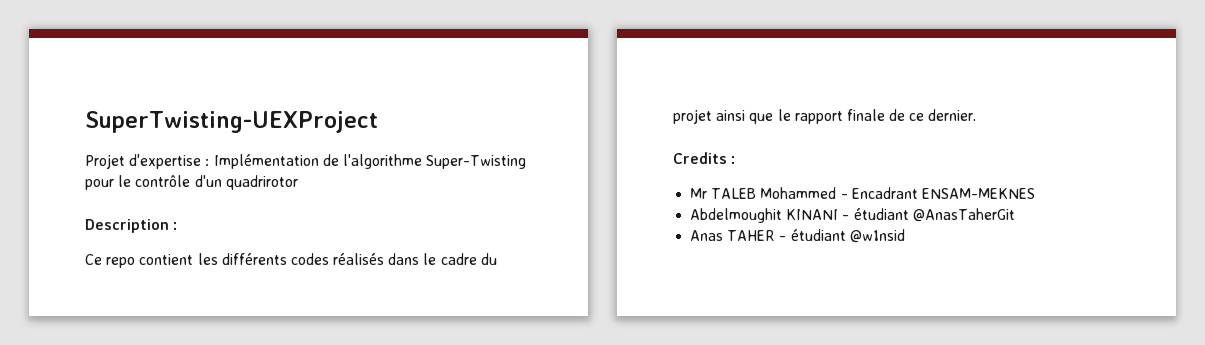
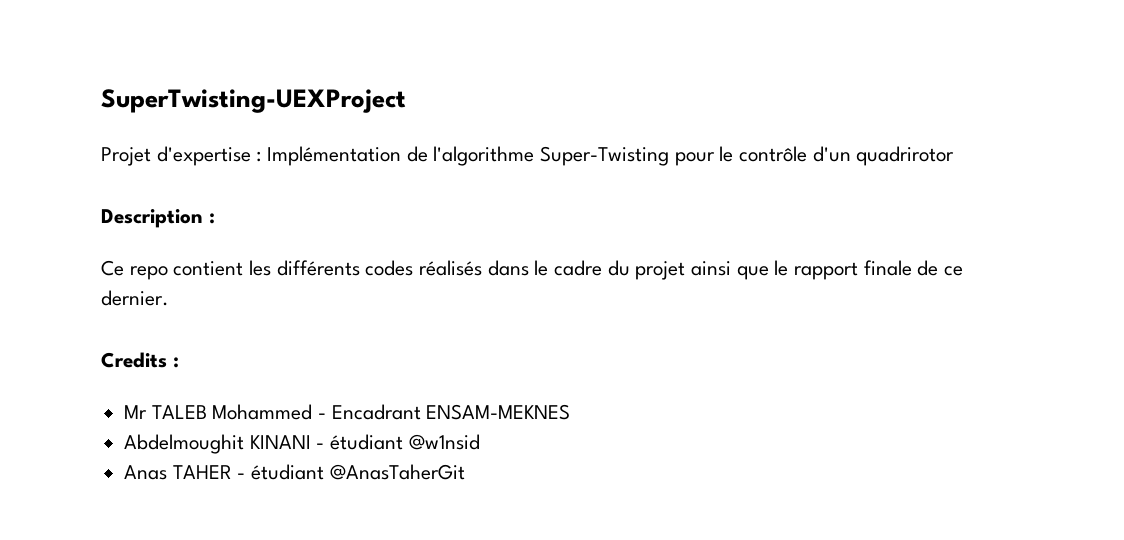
[912,208,1015,222] @AnasTaherGit -> [408,434,480,450] @w1nsid
[849,229,905,243] @w1nsid -> [329,464,465,480] @AnasTaherGit

